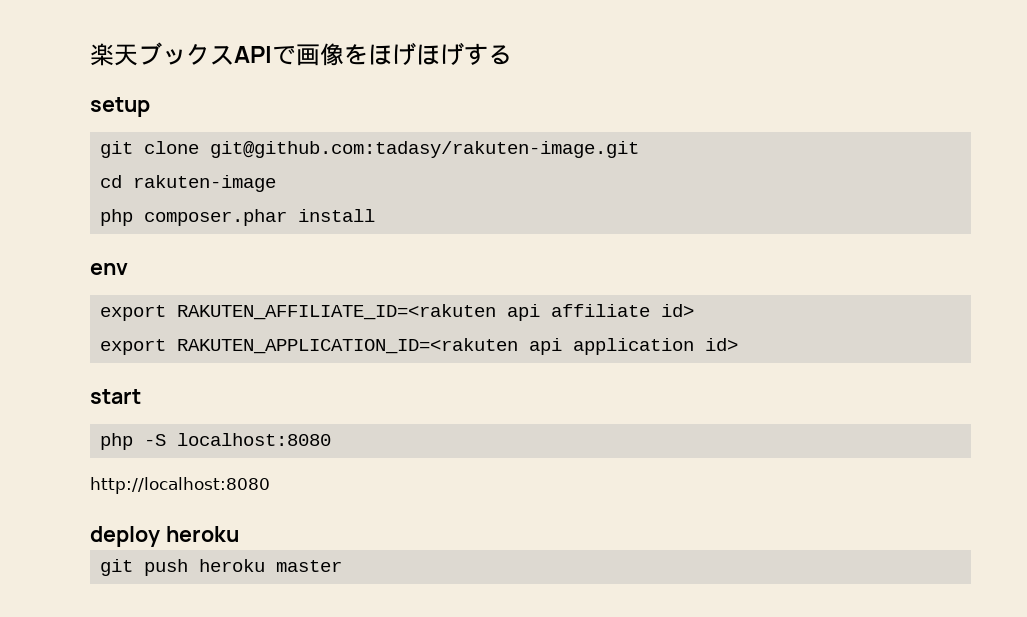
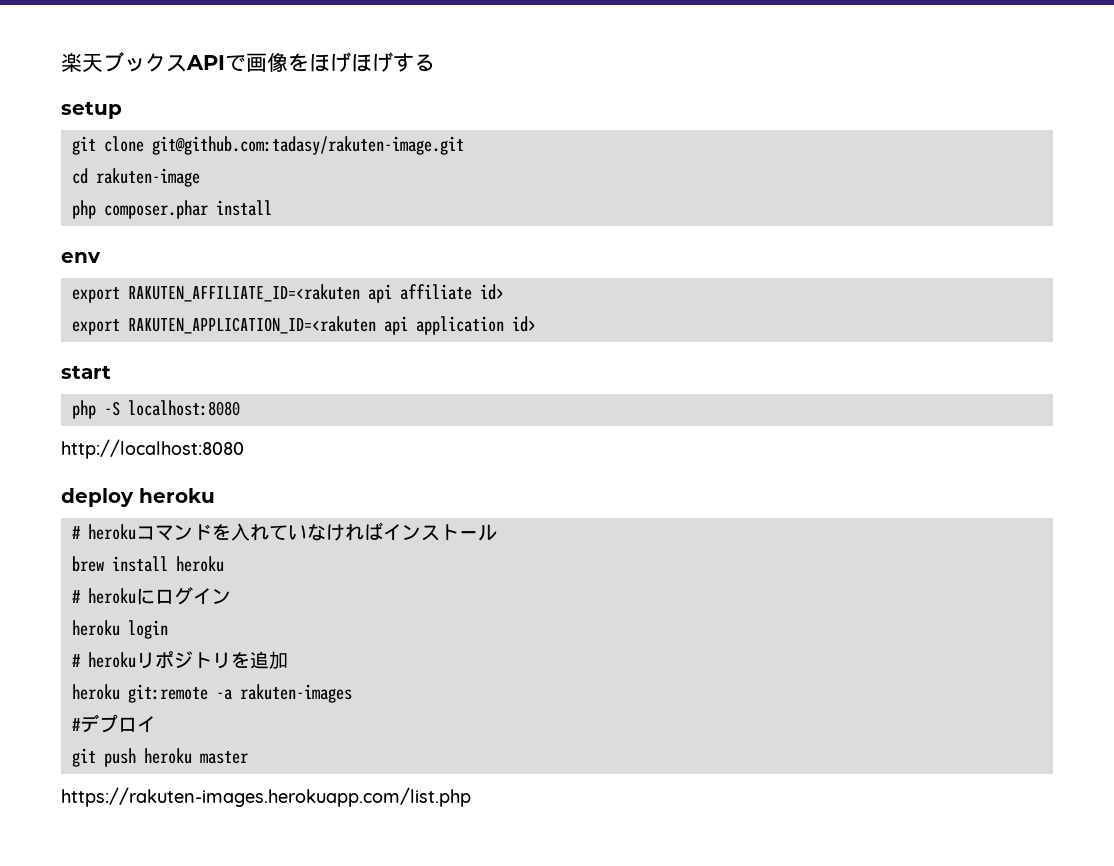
(239, 534) none -> [71,522,497,541] [71,556,224,572] [71,587,231,605] [71,620,168,639] [71,651,288,669] [71,684,352,703] [71,714,156,733] // # herokuコマンドを入れていなければインストール // brew install heroku // # herokuにログイン // heroku login // # herokuリポジトリを追加 // heroku git:remote -a rakuten-images // #デプロイ
(343, 566) none -> [61,787,471,807] // https://rakuten-images.herokuapp.com/list.php

